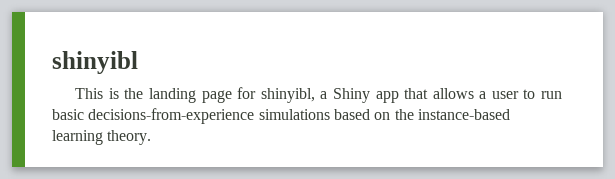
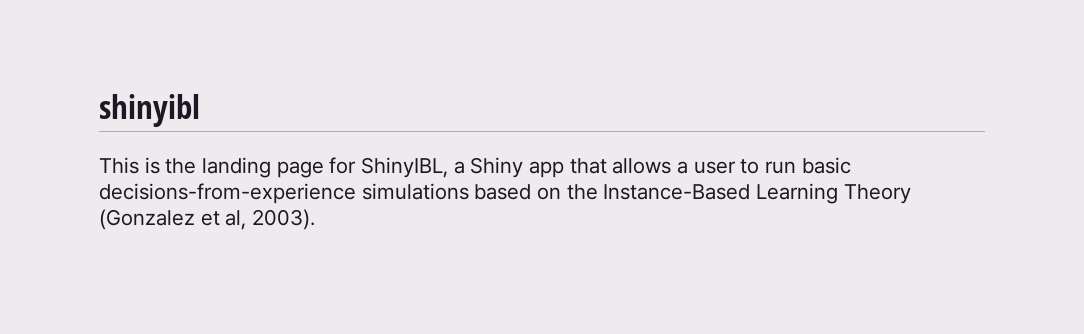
[260,88,315,103] shinyibl, -> [361,157,449,178] ShinyIBL,
[417,109,510,120] [52,130,152,145] instance-based learning theory. -> [603,183,911,204] [99,209,316,230] Instance-Based Learning Theory (Gonzalez et al, 2003).

